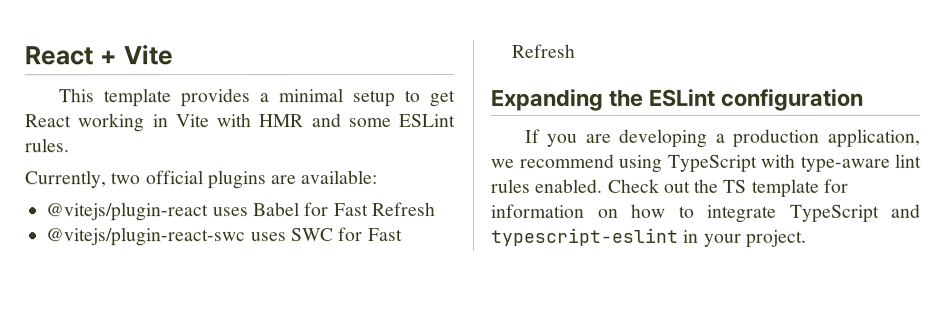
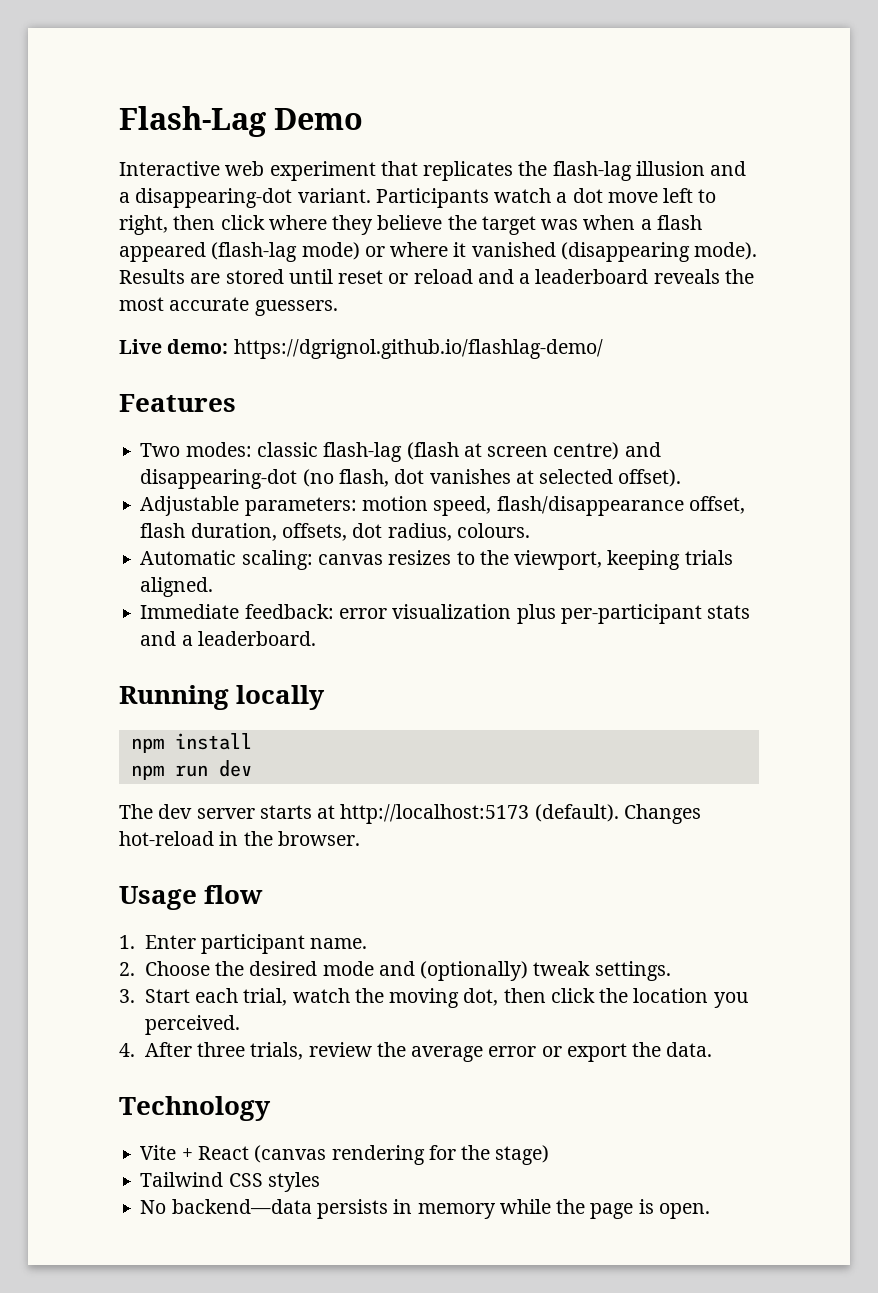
[24,44,173,66] [57,88,455,108] [24,113,455,133] [24,138,69,153] [25,170,379,190] [46,202,436,222] [46,227,403,247] [511,43,576,58] [490,88,864,111] [523,128,920,148] [490,153,922,173] [491,178,849,198] [491,203,921,223] [491,227,807,248] React + Vite // This template provides a minimal setup to get React working in Vite with HMR and some ESLint rules. // Currently, two official plugins are available: // @vitejs/plugin-react uses Babel for Fast Refresh // @vitejs/plugin-react-swc uses SWC for Fast Refresh // Expanding the ESLint configuration // If you are developing a production application, we recommend using TypeScript with type-aware lint rules enabled. Check out the TS template for information on how to integrate TypeScript and typescript-eslint in your project. -> [119,106,364,137] [119,161,747,181] [119,188,717,208] [119,215,702,235] [119,242,758,262] [119,269,754,284] [119,297,338,316] [119,339,603,359] [119,394,236,412] [140,442,661,462] [140,469,682,489] [140,496,745,516] [140,523,530,541] [140,550,733,570] [140,577,214,597] [140,604,751,624] [140,631,316,646] [119,685,326,710] [130,733,252,753] [130,760,252,780] [119,804,701,824] [119,831,360,846] [119,885,264,910] [119,934,368,954] [119,961,671,981] [119,988,748,1008] [144,1015,240,1035] [119,1042,713,1062] [119,1096,271,1121] [140,1145,550,1165] [140,1172,320,1192] [140,1199,710,1219] Flash-Lag Demo // Interactive web experiment that replicates the flash-lag illusion and a disappearing-dot variant. Participants watch a dot move left to right, then click where they believe the target was when a flash appeared (flash-lag mode) or where it vanished (disappearing mode). Results are stored until reset or reload and a leaderboard reveals the most accurate guessers. // Live demo: https://dgrignol.github.io/flashlag-demo/ // Features // Two modes: classic flash-lag (flash at screen centre) and disappearing-dot (no flash, dot vanishes at selected offset). // Adjustable parameters: motion speed, flash/disappearance offset, flash duration, offsets, dot radius, colours. // Automatic scaling: canvas resizes to the viewport, keeping trials aligned. // Immediate feedback: error visualization plus per-participant stats and a leaderboard. // Running locally // npm install // npm run dev // The dev server starts at http://localhost:5173 (default). Changes hot-reload in the browser. // Usage flow // 1. Enter participant name. // 2. Choose the desired mode and (optionally) tweak settings. // 3. Start each trial, watch the moving dot, then click the location you perceived. // 4. After three trials, review the average error or export the data. // Technology // Vite + React (canvas rendering for the stage) // Tailwind CSS styles // No backend—data persists in memory while the page is open.

